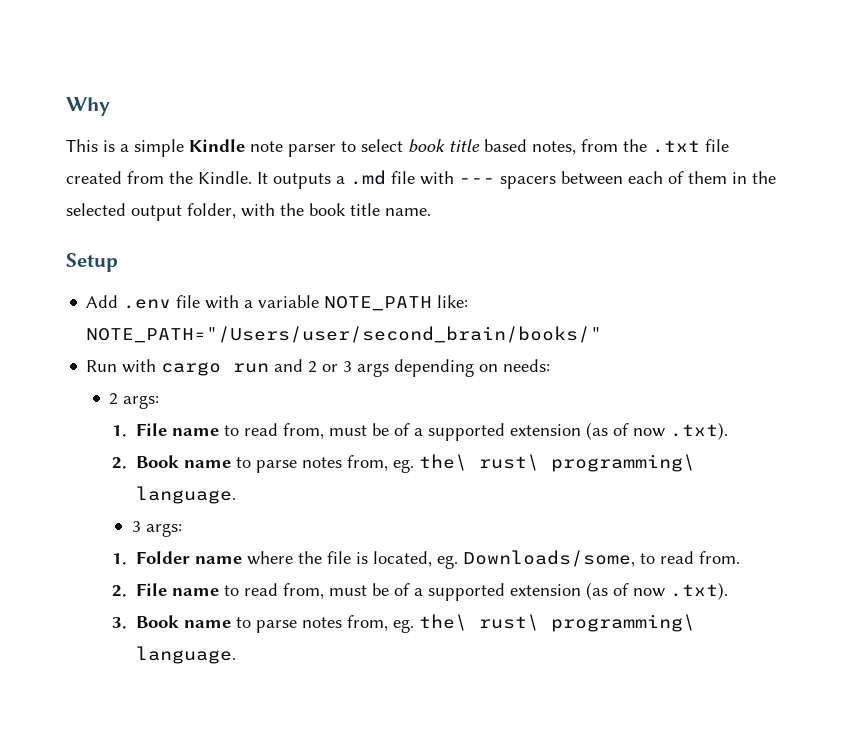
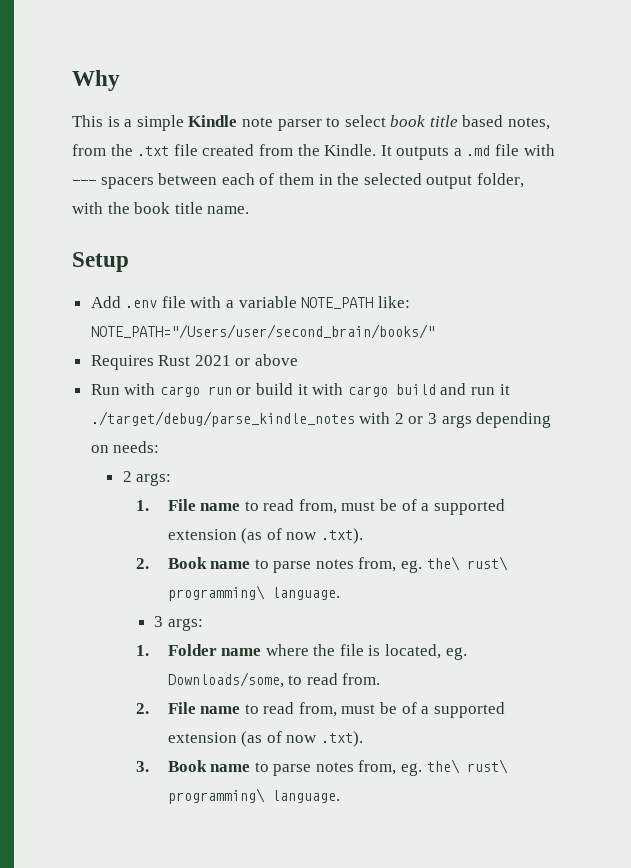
(603, 334) none -> [90,354,299,370] // Requires Rust 2021 or above
[274,359,304,372] and -> [236,383,510,397] [90,411,391,427] or build it with cargo build and run it ./target/debug/parse_kindle_notes with

